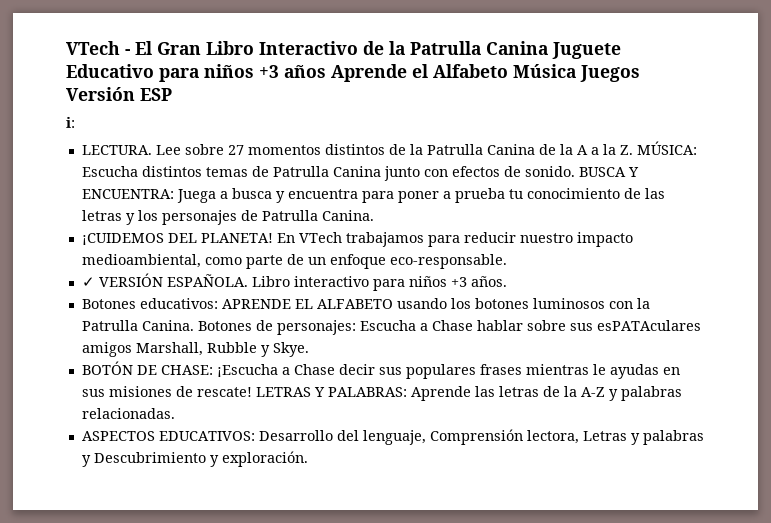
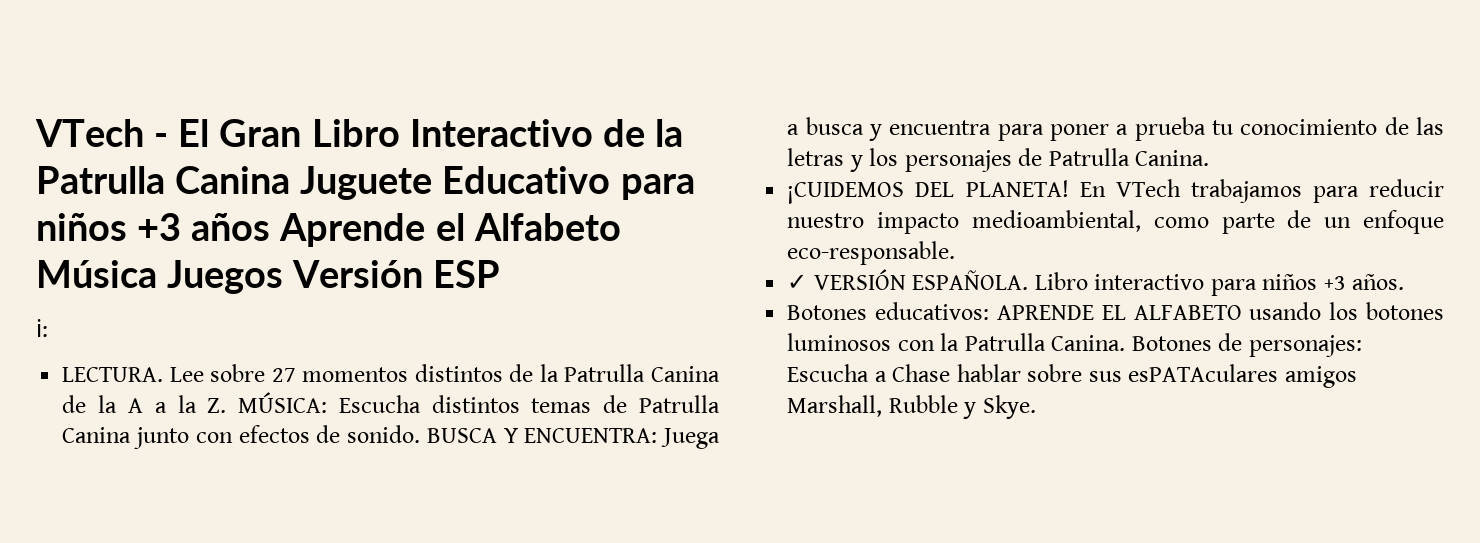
[81,361,680,379] [81,386,682,401] [81,408,175,419] [81,429,704,445] [81,451,308,467] // BOTÓN DE CHASE: ¡Escucha a Chase decir sus populares frases mientras le ayudas en sus misiones de rescate! LETRAS Y PALABRAS: Aprende las letras de la A-Z y palabras relacionadas. // ASPECTOS EDUCATIVOS: Desarrollo del lenguaje, Comprensión lectora, Letras y palabras y Descubrimiento y exploración. -> (1036, 407) none

